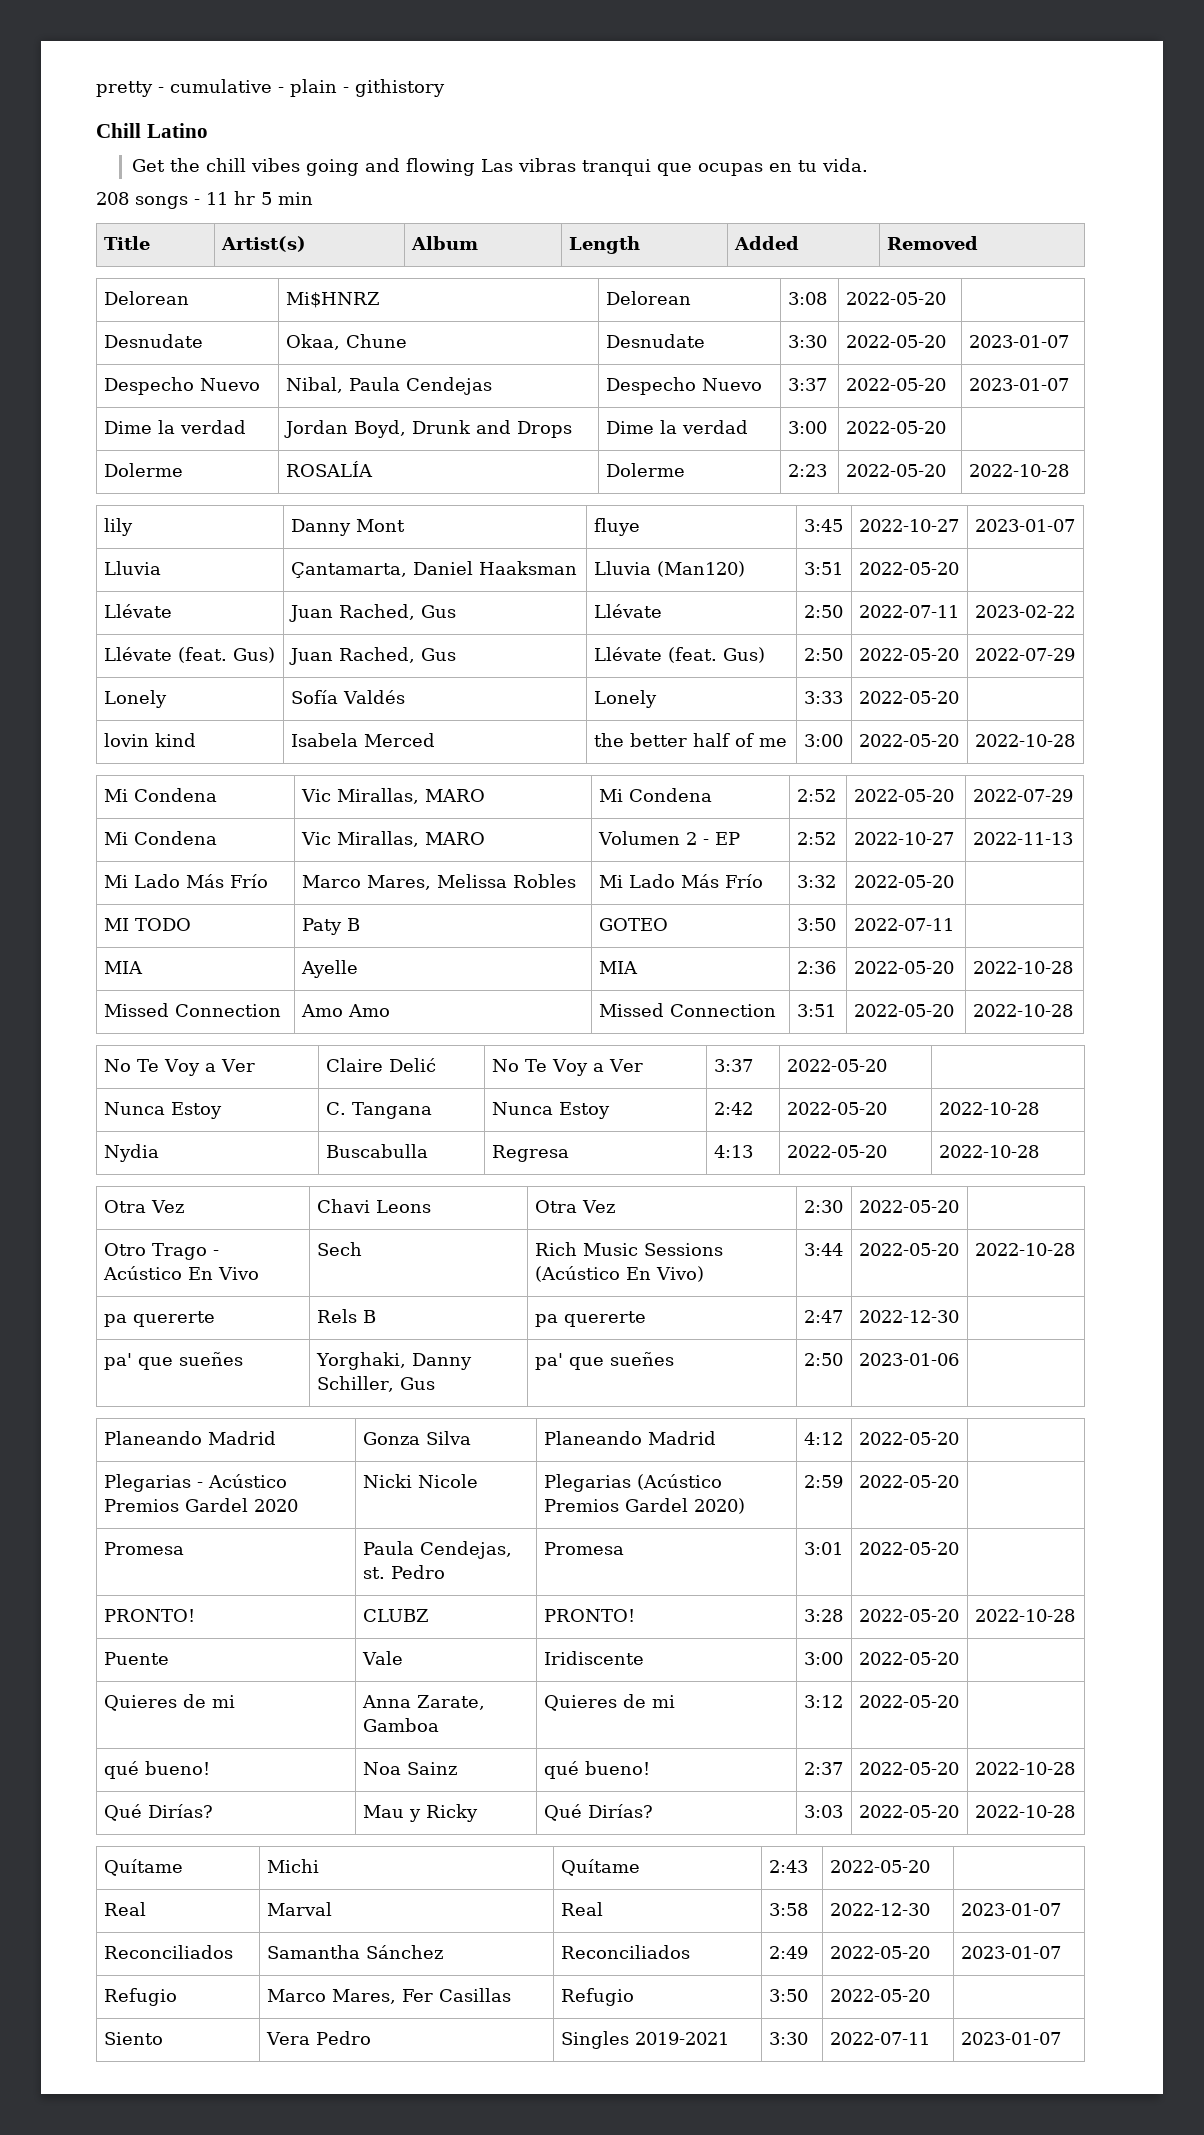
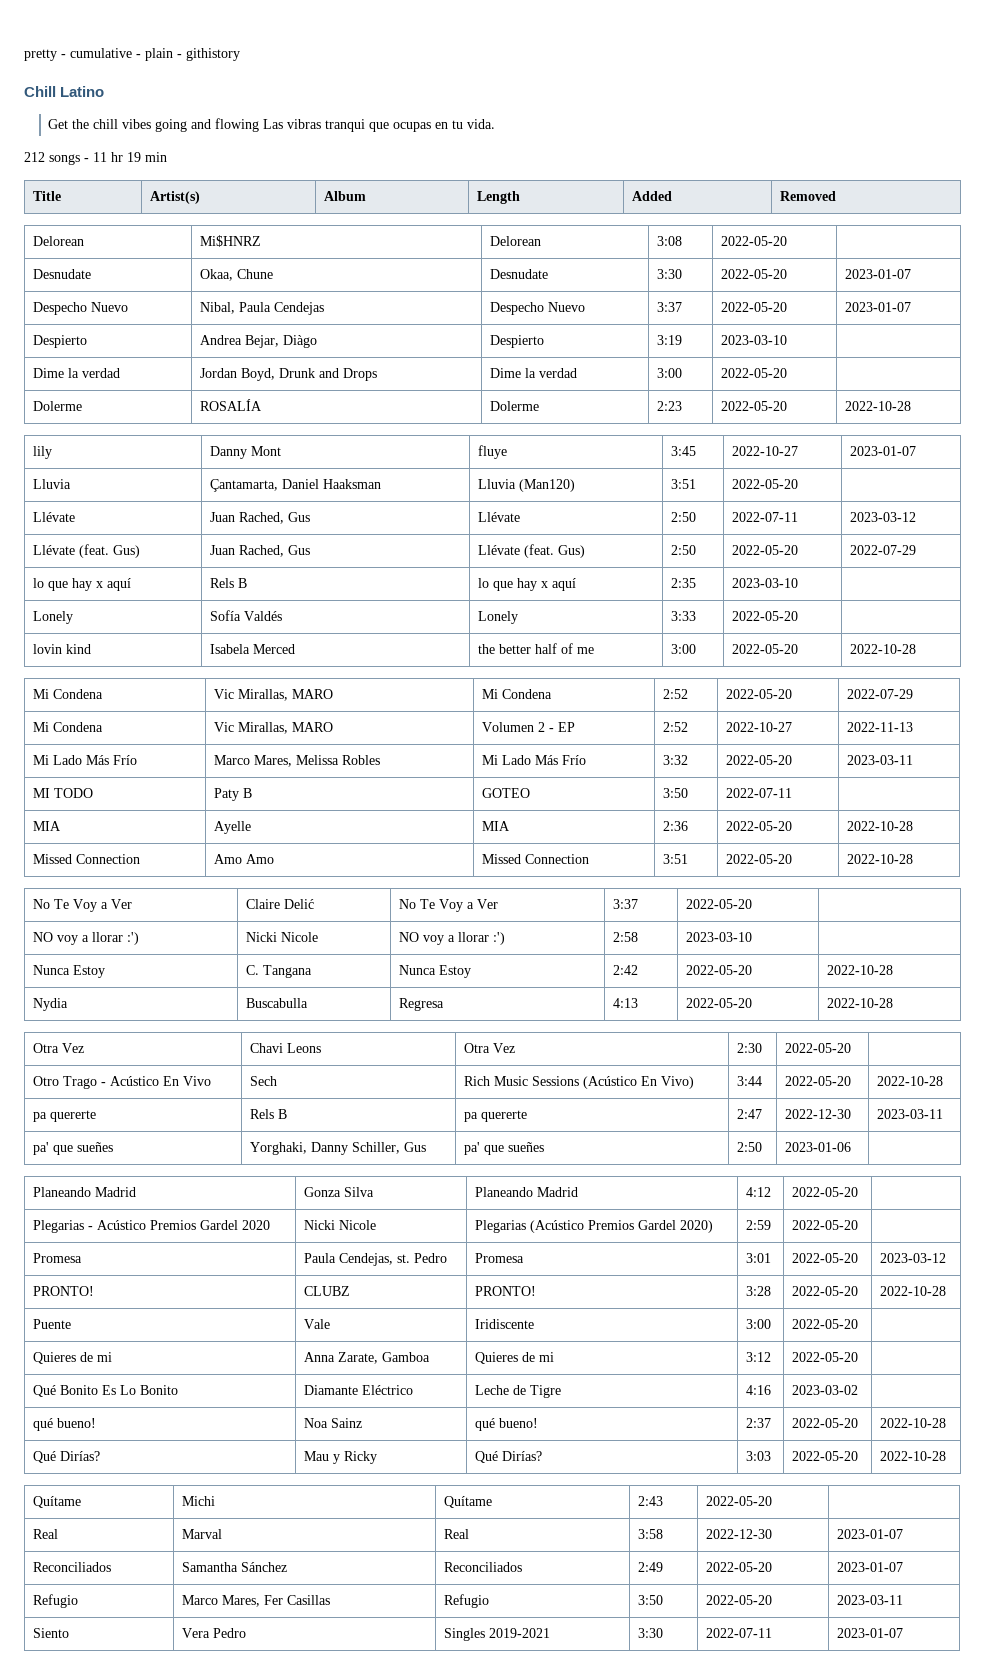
[96,192,129,205] 208 -> [24,152,45,162] 212
[261,192,272,205] 5 -> [127,152,141,162] 19
(1069, 384) none -> [32,335,87,348] [199,335,317,348] [489,335,544,348] [656,335,682,345] [720,335,787,345] // Despierto | Andrea Bejar, Diàgo | Despierto | 3:19 | 2023-03-10 |
[974,605,1075,618] 2023-02-22 -> [849,512,916,522] 2023-03-12
(1075, 654) none -> [32,578,131,591] [209,578,247,588] [477,578,576,591] [670,578,696,588] [731,578,798,588] // lo que hay x aquí | Rels B | lo que hay x aquí | 2:35 | 2023-03-10 |
(954, 881) none -> [846,755,913,765] 2023-03-11
(887, 1065) none -> [32,932,139,945] [245,932,318,942] [398,932,505,945] [612,932,638,942] [685,932,752,942] // NO voy a llorar :') | Nicki Nicole | NO voy a llorar :') | 2:58 | 2023-03-10 |
(959, 1316) none -> [876,1109,943,1119] 2023-03-11
(959, 1548) none -> [879,1253,946,1263] 2023-03-12
(959, 1701) none -> [32,1385,178,1397] [303,1385,413,1395] [474,1385,561,1398] [745,1385,771,1395] [791,1385,858,1395] // Qué Bonito Es Lo Bonito | Diamante Eléctrico | Leche de Tigre | 4:16 | 2023-03-02 |
(930, 1995) none -> [836,1595,903,1605] 2023-03-11

